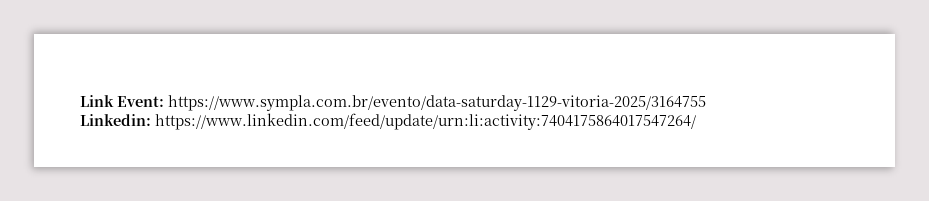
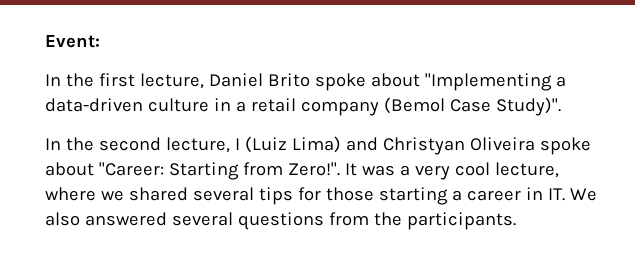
[80,95,114,107] Link -> (45, 41) none
[168,95,706,111] [80,113,696,130] https://www.sympla.com.br/evento/data-saturday-1129-vitoria-2025/3164755 // Linkedin: https://www.linkedin.com/feed/update/urn:li:activity:7404175864017547264/ -> [45,73,566,91] [45,97,561,116] [45,136,591,155] [45,162,559,180] [45,187,597,205] [45,212,516,230] // In the first lecture, Daniel Brito spoke about "Implementing a data-driven culture in a retail company (Bemol Case Study)". // In the second lecture, I (Luiz Lima) and Christyan Oliveira spoke about "Career: Starting from Zero!". It was a very cool lecture, where we shared several tips for those starting a career in IT. We also answered several questions from the participants.

